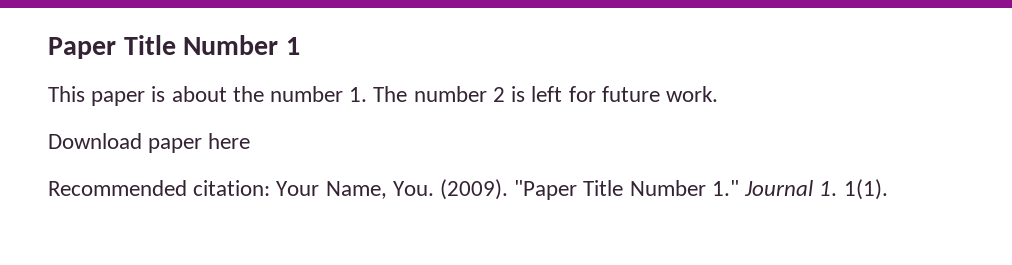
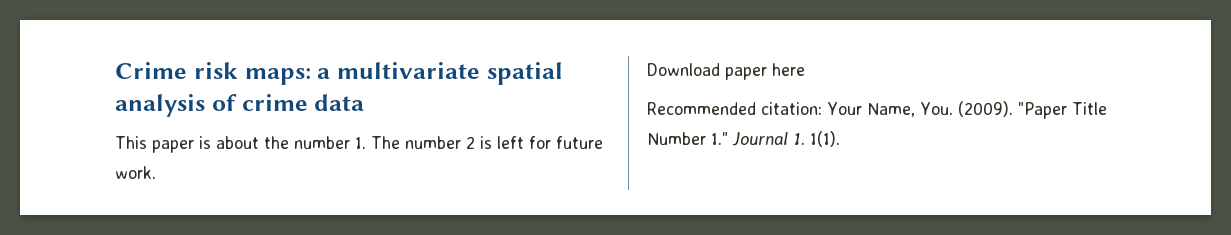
[48,35,300,59] Paper Title Number 1 -> [115,62,563,85] [115,94,365,117] Crime risk maps: a multivariate spatial analysis of crime data

